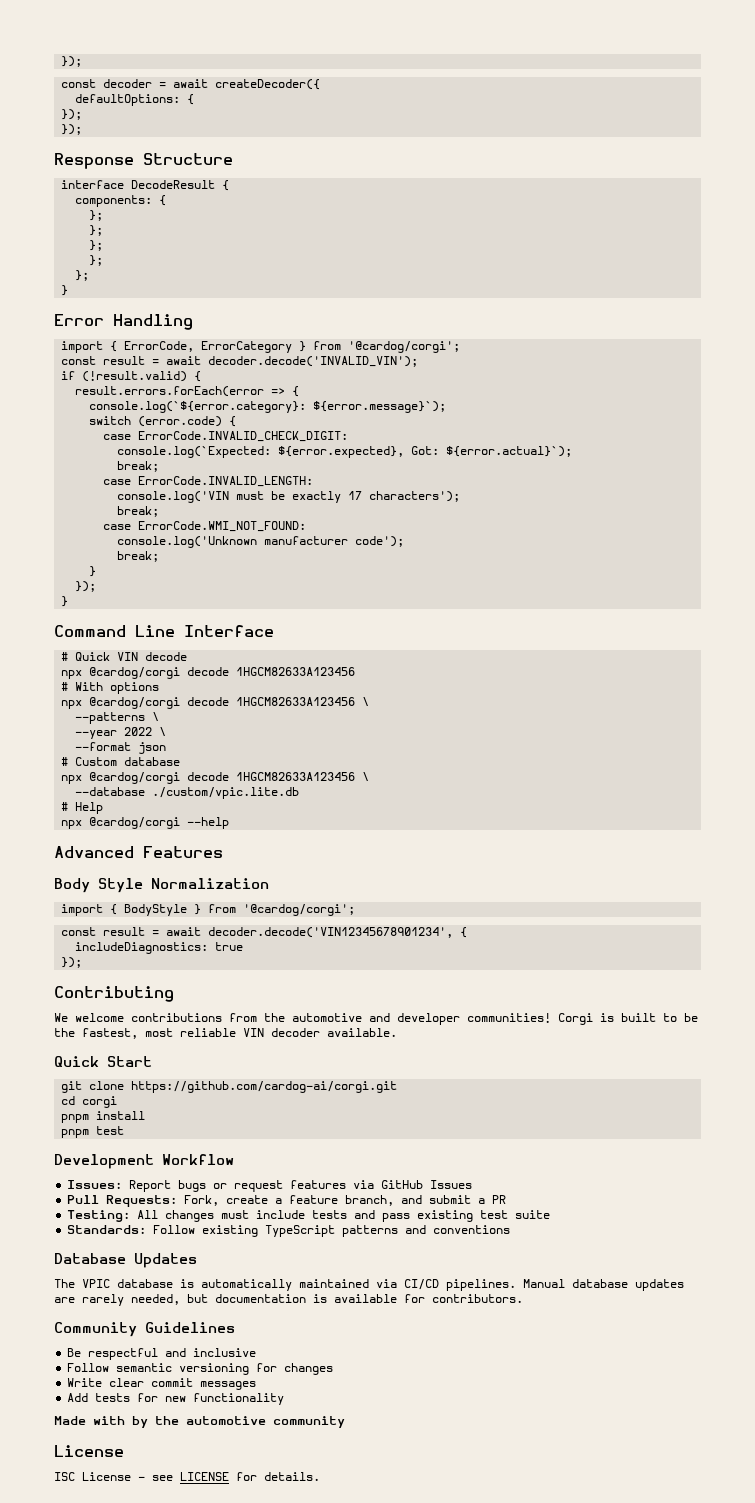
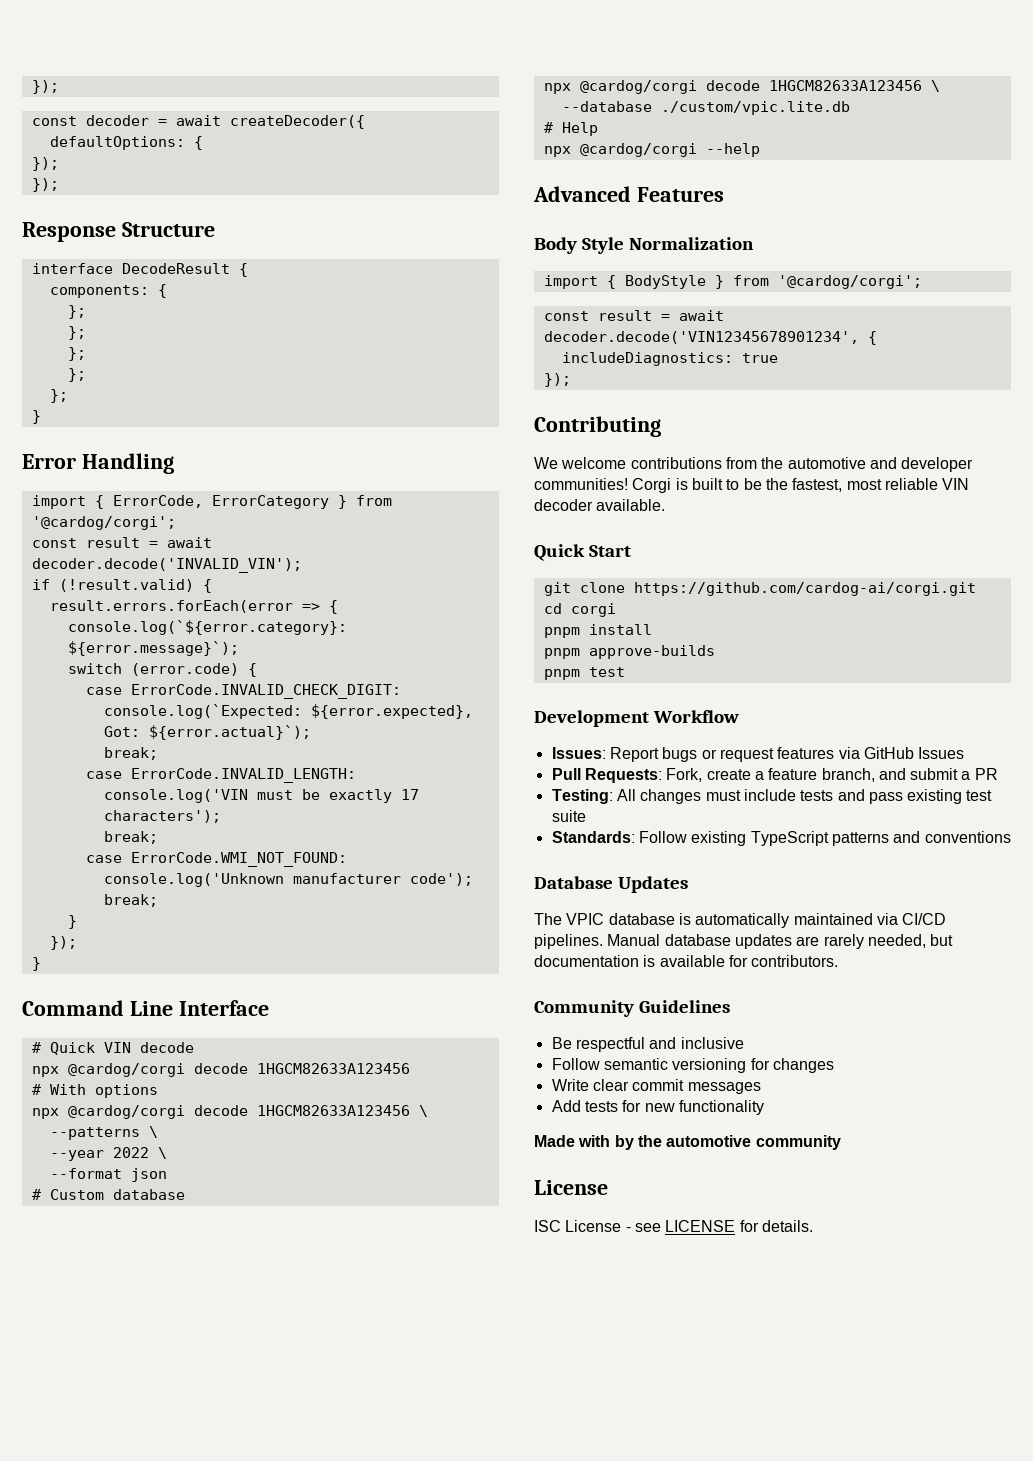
(146, 1115) none -> [543,645,715,659] // pnpm approve-builds

